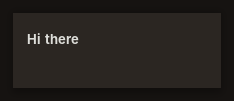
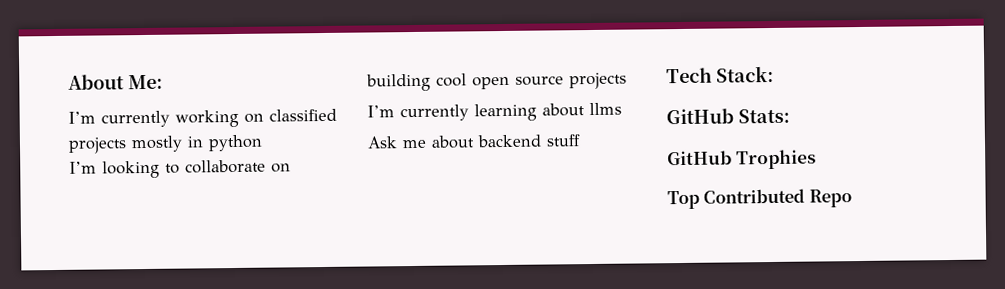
[27,33,79,44] Hi there -> [68,74,163,90] [68,108,337,128] [68,134,263,154] [69,159,291,179] [366,72,627,92] [367,102,622,122] [367,134,581,149] [666,65,774,84] [666,108,790,125] [667,149,816,170] [667,188,852,210] About Me: // I’m currently working on classified projects mostly in python // I’m looking to collaborate on building cool open source projects // I’m currently learning about llms // Ask me about backend stuff // Tech Stack: // GitHub Stats: // GitHub Trophies // Top Contributed Repo

